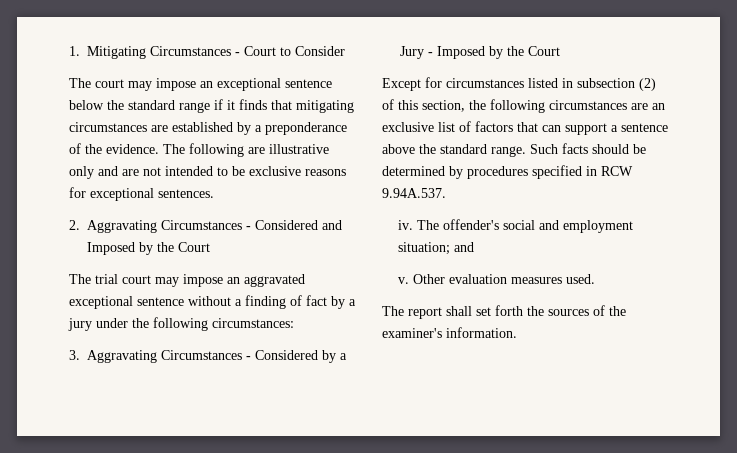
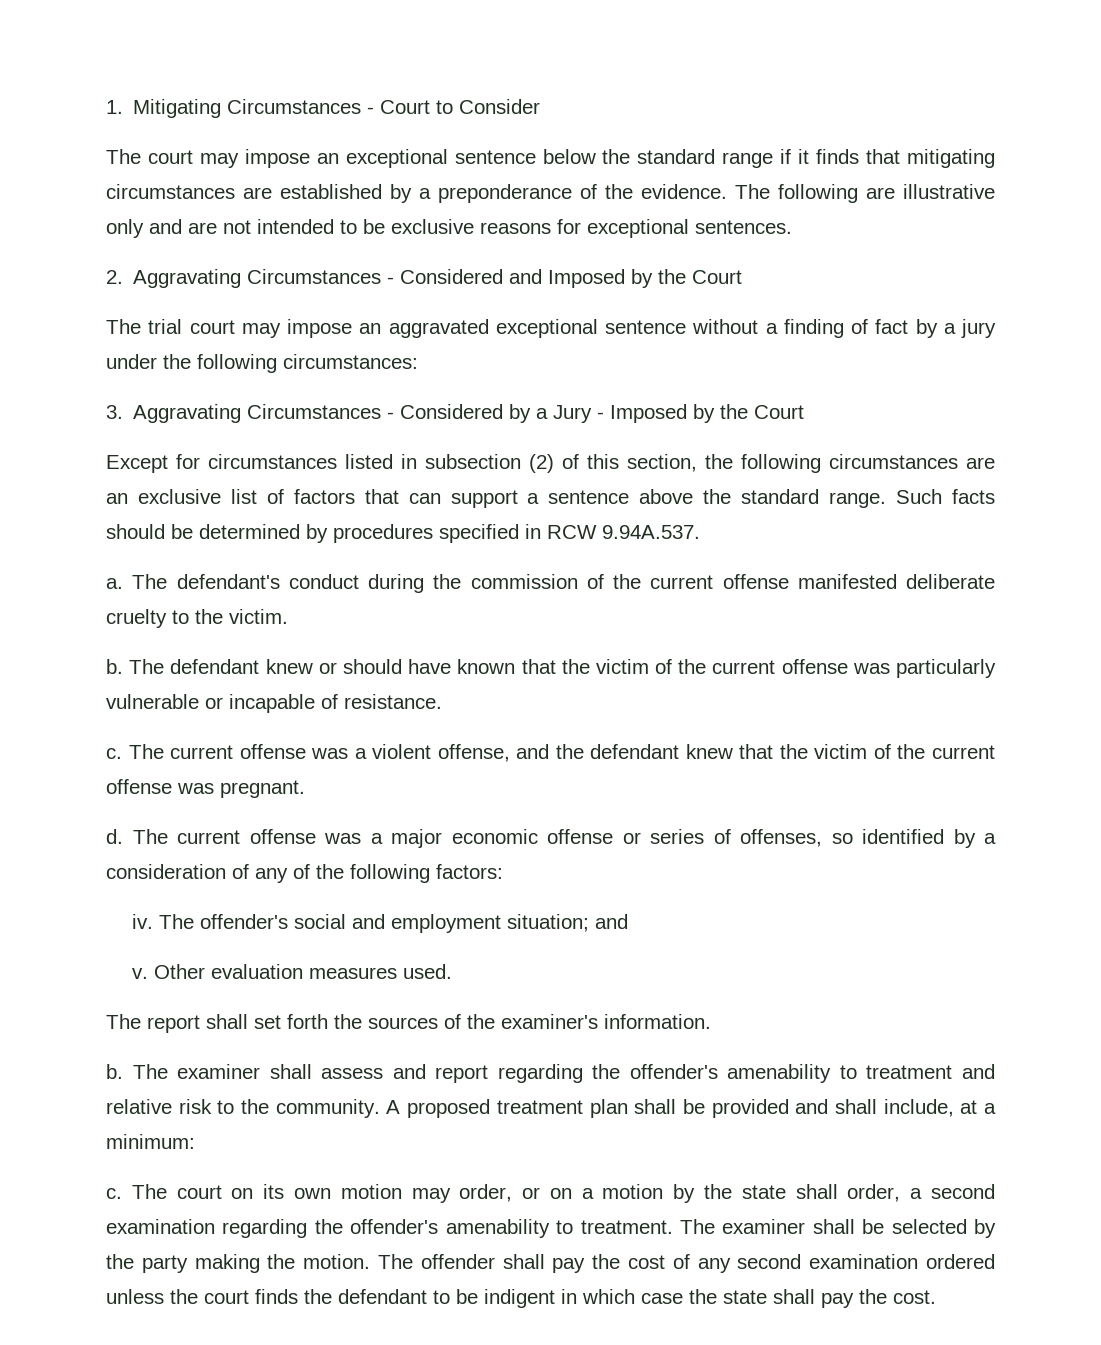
(446, 193) none -> [106,574,995,593] [106,609,288,628] [106,659,996,678] [106,694,442,713] [106,744,995,762] [106,779,305,798] [106,829,996,848] [106,864,503,883] // a. The defendant's conduct during the commission of the current offense manifested deliberate cruelty to the victim. // b. The defendant knew or should have known that the victim of the current offense was particularly vulnerable or incapable of resistance. // c. The current offense was a violent offense, and the defendant knew that the victim of the current offense was pregnant. // d. The current offense was a major economic offense or series of offenses, so identified by a consideration of any of the following factors:
(517, 332) none -> [106,1064,996,1083] [106,1099,996,1118] [106,1134,195,1149] [106,1184,995,1203] [106,1219,996,1238] [106,1254,995,1273] [106,1289,936,1308] // b. The examiner shall assess and report regarding the offender's amenability to treatment and relative risk to the community. A proposed treatment plan shall be provided and shall include, at a minimum: // c. The court on its own motion may order, or on a motion by the state shall order, a second examination regarding the offender's amenability to treatment. The examiner shall be selected by the party making the motion. The offender shall pay the cost of any second examination ordered unless the court finds the defendant to be indigent in which case the state shall pay the cost.

